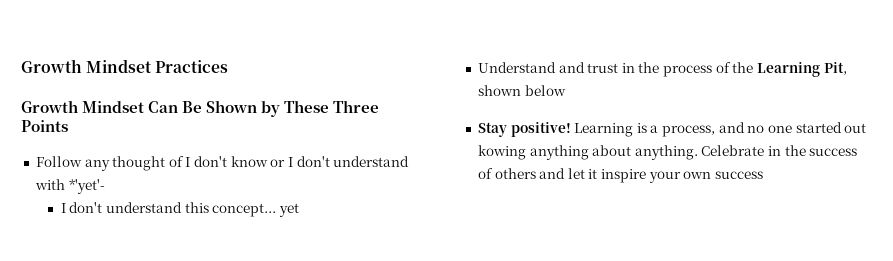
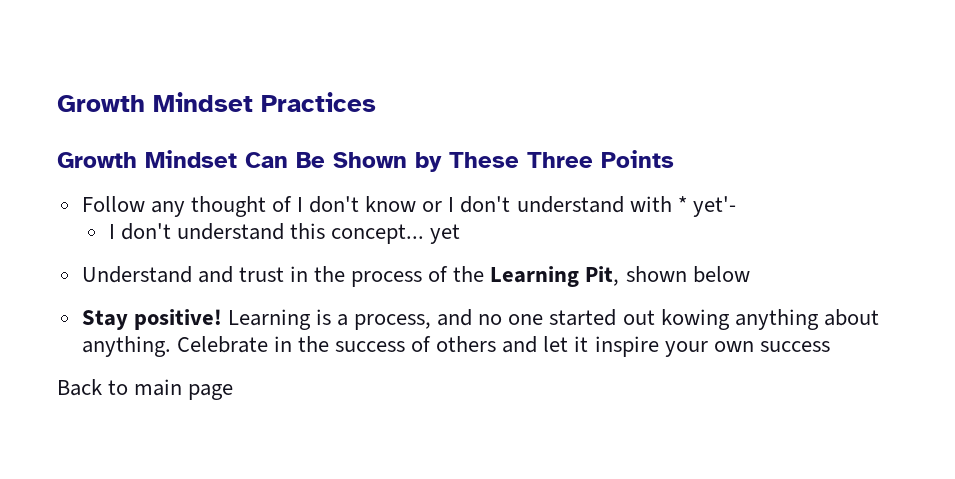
[68,179,105,194] *'yet'- -> [677,196,736,217] * yet'-
(764, 175) none -> [57,379,234,400] // Back to main page

